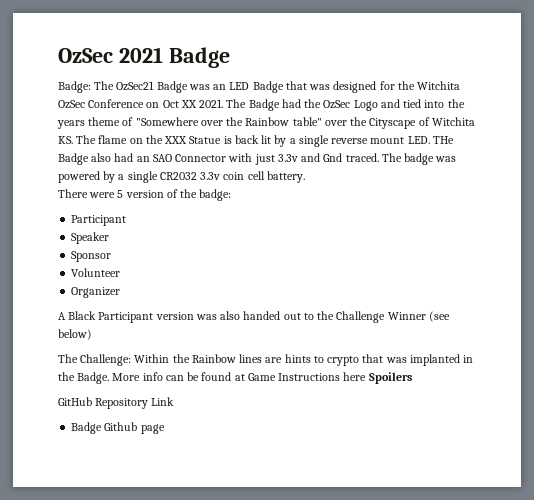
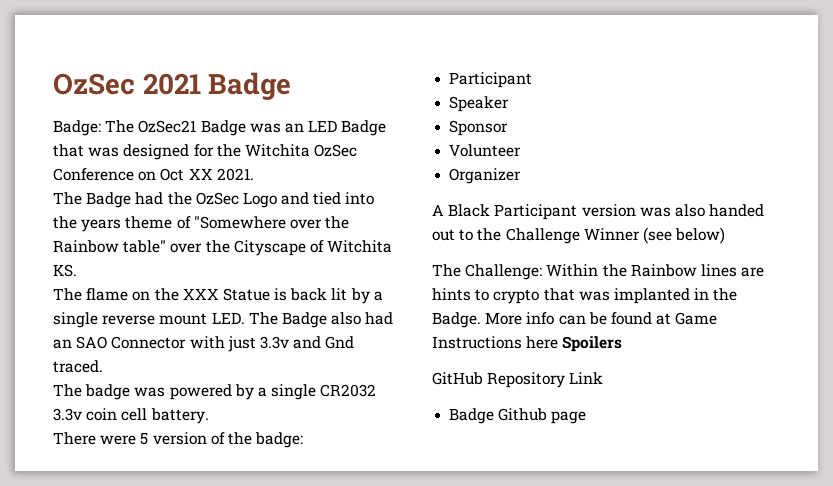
(224, 103) none -> (254, 174) //
(73, 140) none -> (77, 270) //
[432,136,454,144] THe -> [248,312,278,325] The
(379, 157) none -> (103, 366) //

